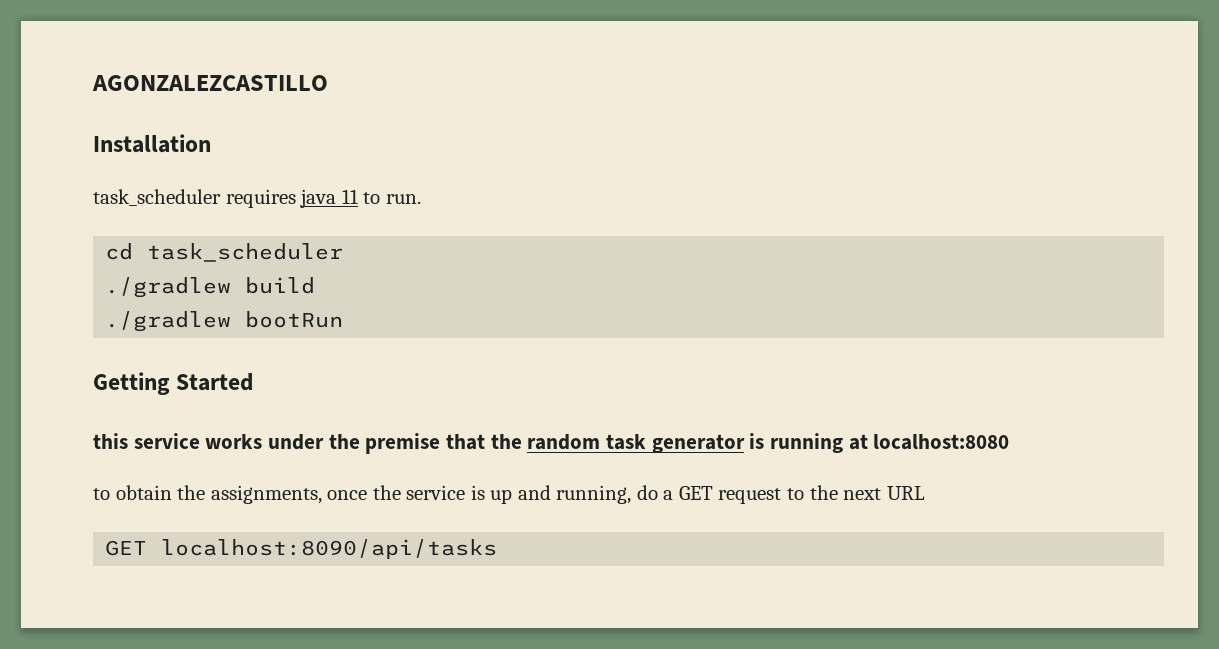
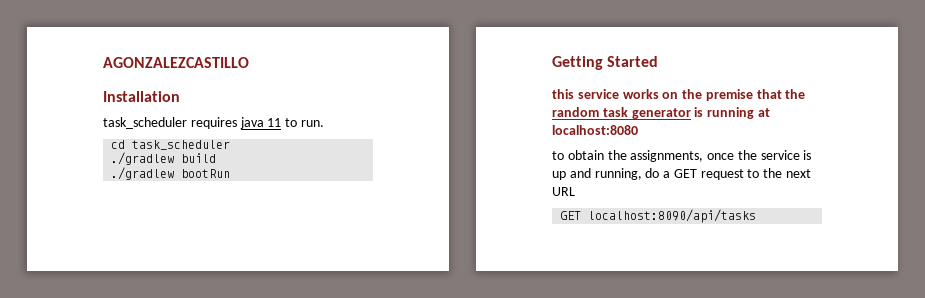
[268,434,325,450] under -> [662,92,679,99] on

